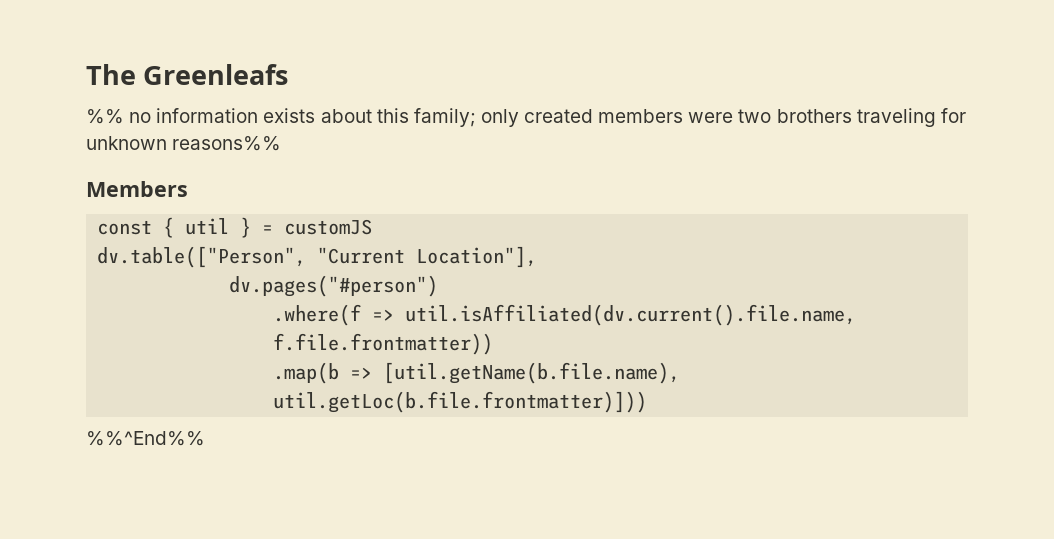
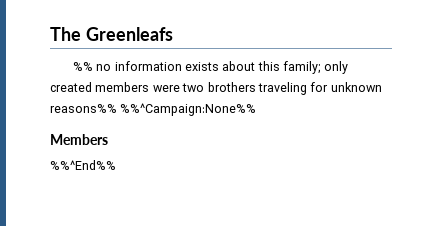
(282, 143) none -> [120,103,257,116] %%^Campaign:None%%
[97,217,373,238] [97,246,538,268] [229,275,439,297] [273,304,857,326] [273,333,494,355] [273,362,681,384] [273,391,648,413] // const { util } = customJS // dv.table(["Person", "Current Location"], // dv.pages("#person") // .where(f => util.isAffiliated(dv.current().file.name, f.file.frontmatter)) // .map(b => [util.getName(b.file.name), util.getLoc(b.file.frontmatter)])) -> (108, 139) none

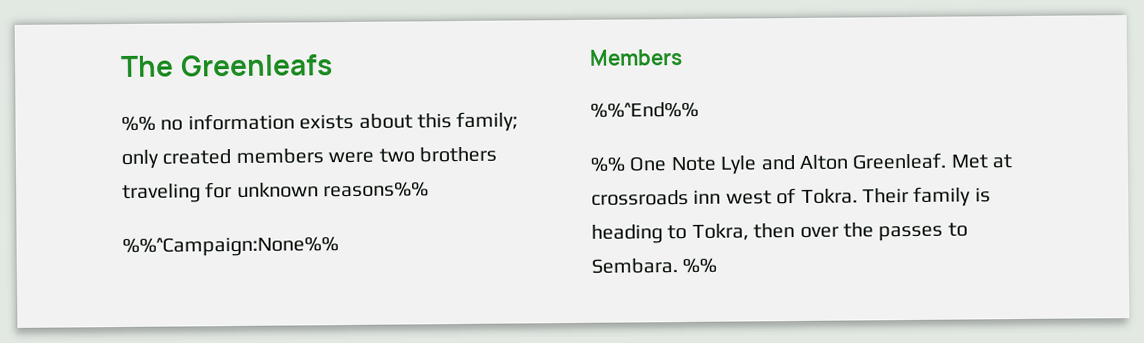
(117, 108) none -> (430, 189) //
(116, 165) none -> [590,152,1013,175] [591,186,991,207] [591,222,968,244] [591,257,718,274] // %% One Note Lyle and Alton Greenleaf. Met at crossroads inn west of Tokra. Their family is heading to Tokra, then over the passes to Sembara. %%

